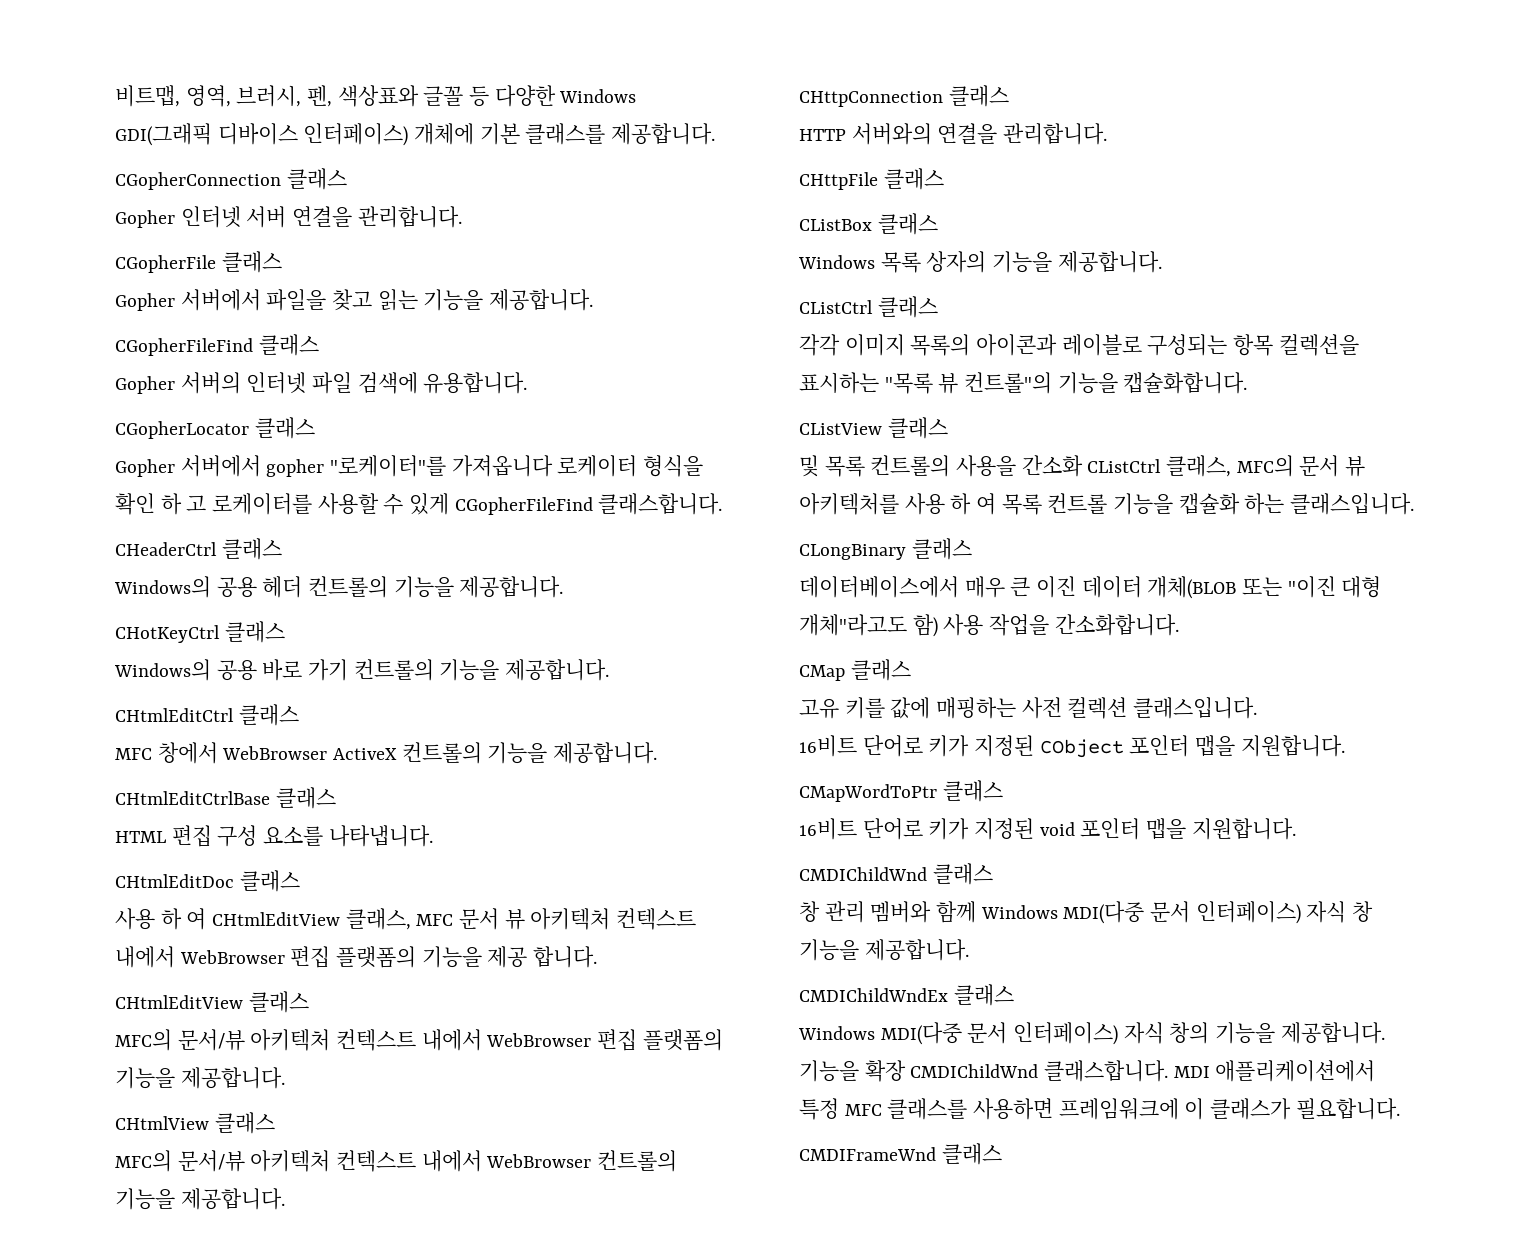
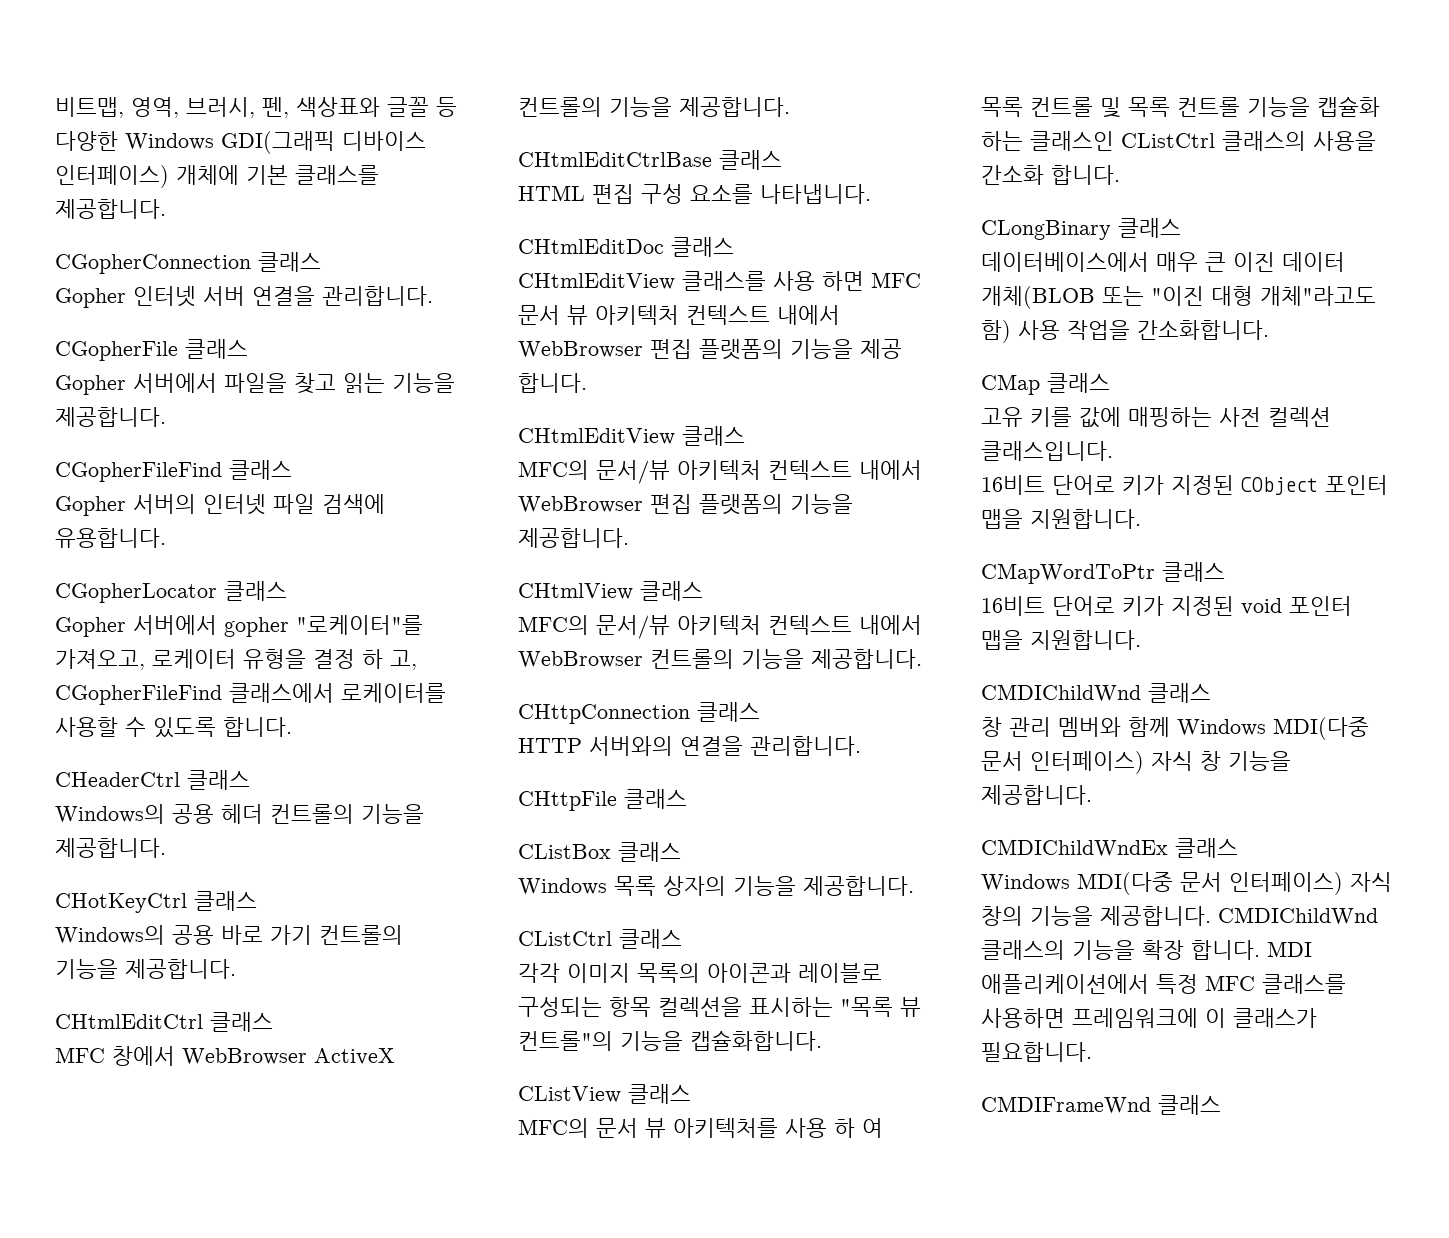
[451,455,704,477] [115,493,723,515] 가져옵니다 로케이터 형식을 확인 하 고 로케이터를 사용할 수 있게 CGopherFileFind 클래스합니다. -> [55,649,417,670] [55,683,446,705] [55,717,292,738] 가져오고, 로케이터 유형을 결정 하 고, CGopherFileFind 클래스에서 로케이터를 사용할 수 있도록 합니다.
[115,908,411,930] 사용 하 여 CHtmlEditView 클래스, -> [518,271,864,291] CHtmlEditView 클래스를 사용 하면
[799,455,1232,477] 및 목록 컨트롤의 사용을 간소화 CListCtrl 클래스, -> (691, 1094) none
[1113,493,1415,515] 기능을 캡슐화 하는 클래스입니다. -> [1100,96,1380,118] [981,131,1376,151] [981,165,1120,185] 및 목록 컨트롤 기능을 캡슐화 하는 클래스인 CListCtrl 클래스의 사용을 간소화 합니다.
[799,1060,1169,1082] 기능을 확장 CMDIChildWnd 클래스합니다. -> [1218,907,1378,925] [981,940,1260,960] CMDIChildWnd 클래스의 기능을 확장 합니다.

